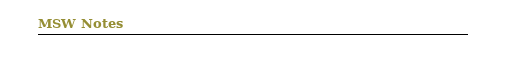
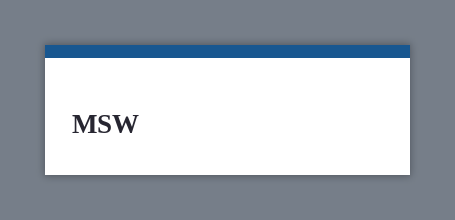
[81,19,123,28] Notes -> (139, 124) none

